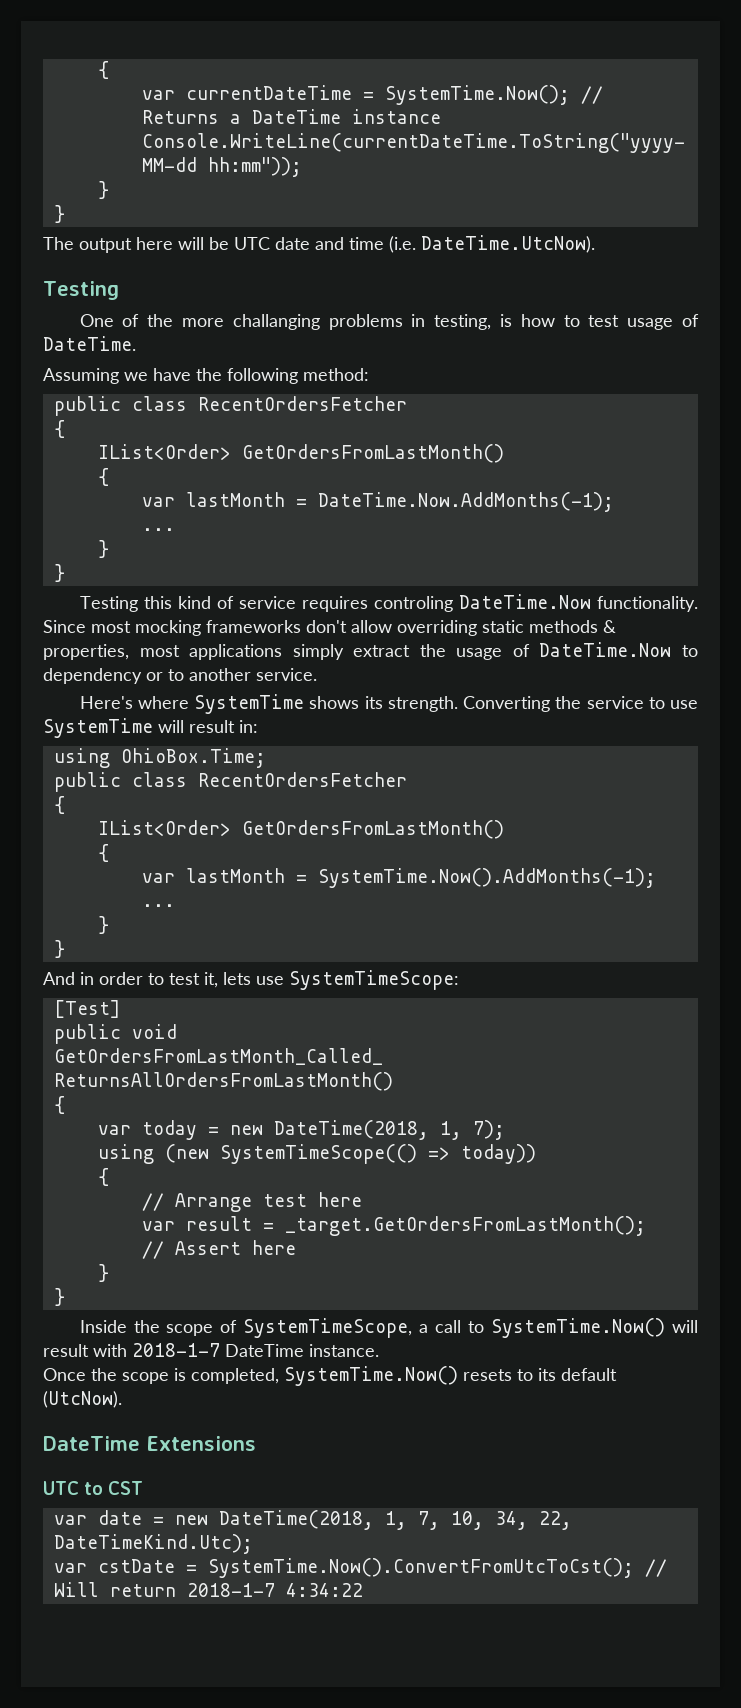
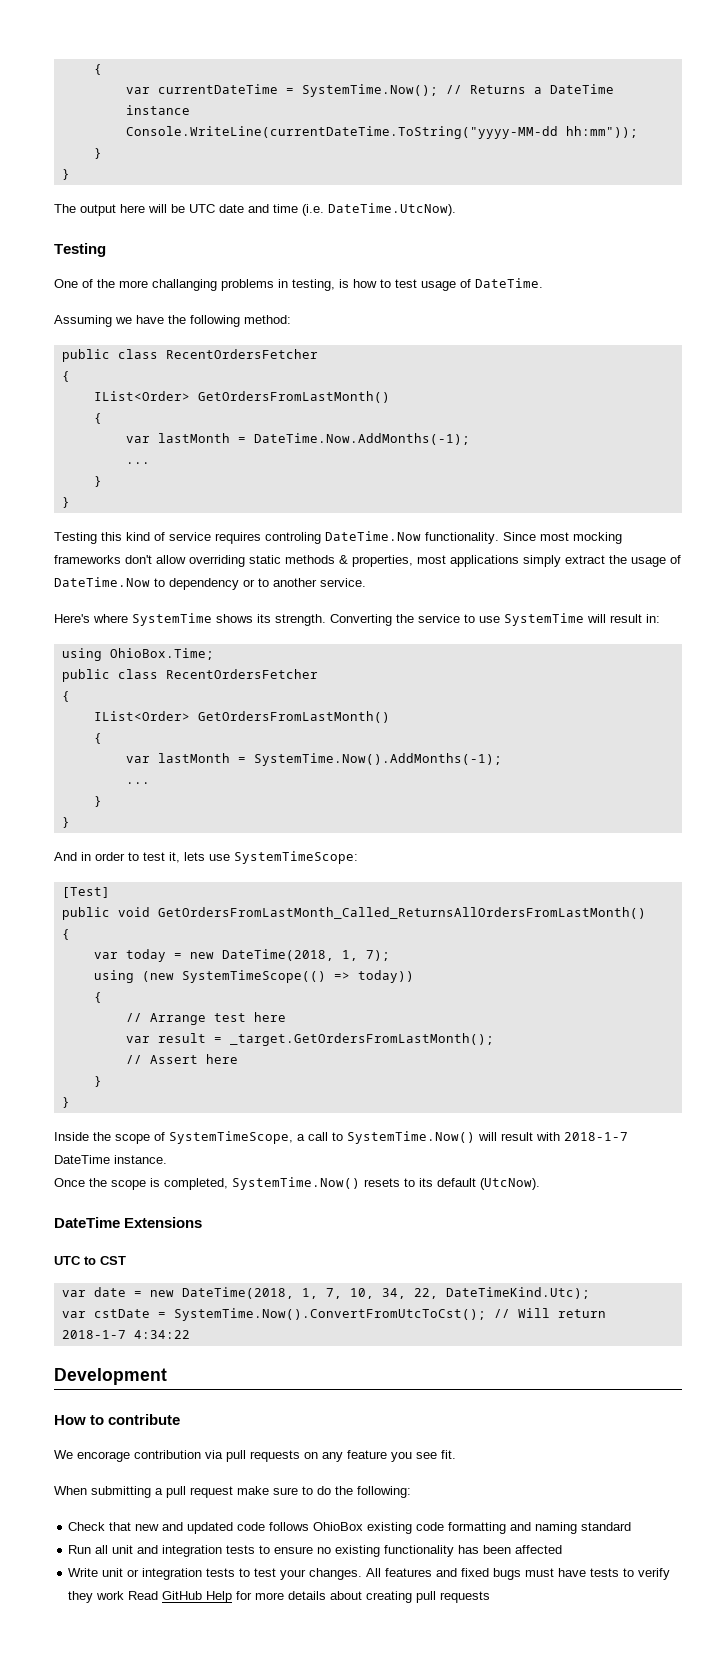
(363, 1590) none -> [54,1368,167,1385] [54,1414,181,1425] [54,1450,456,1462] [54,1486,411,1498] [68,1522,632,1534] [68,1545,563,1557] [68,1568,671,1580] [68,1591,491,1603] // Development // How to contribute // We encorage contribution via pull requests on any feature you see fit. // When submitting a pull request make sure to do the following: // Check that new and updated code follows OhioBox existing code formatting and naming standard // Run all unit and integration tests to ensure no existing functionality has been affected // Write unit or integration tests to test your changes. All features and fixed bugs must have tests to verify they work Read GitHub Help for more details about creating pull requests

